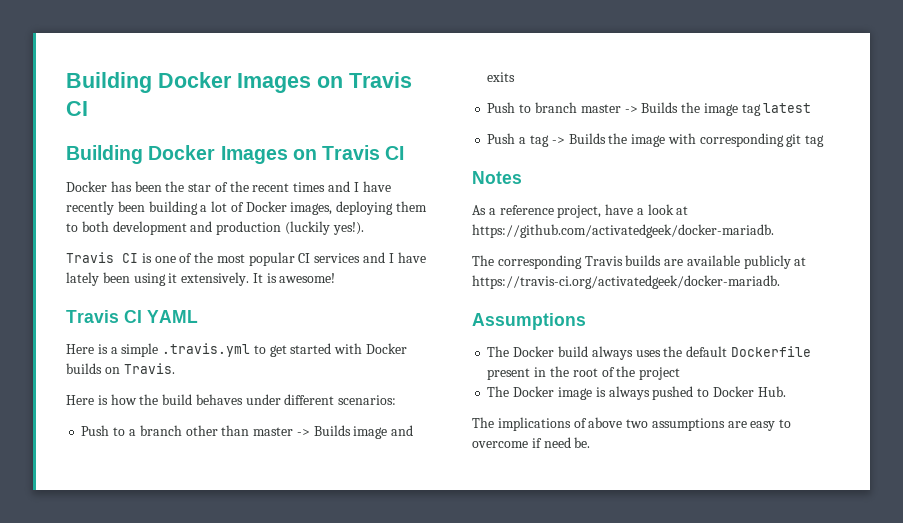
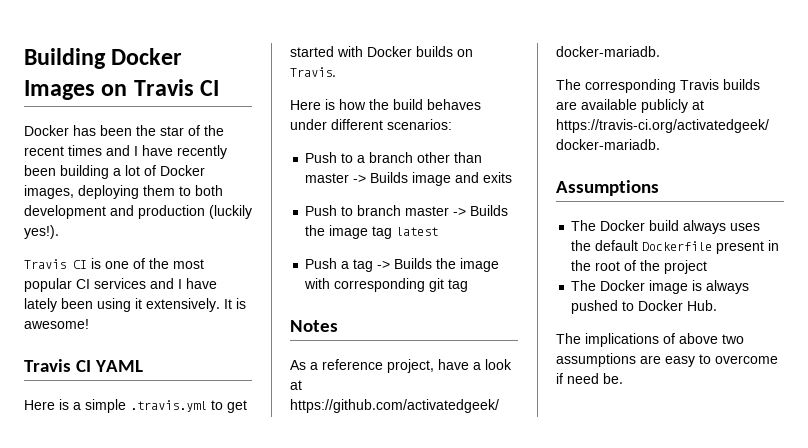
[66,72,412,93] [66,101,88,116] [66,145,405,164] Building Docker Images on Travis CI // Building Docker Images on Travis CI -> [24,48,183,69] [24,79,220,100] Building Docker Images on Travis CI

